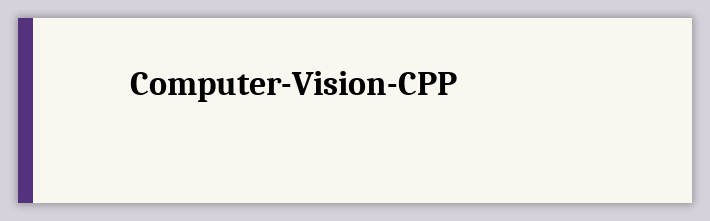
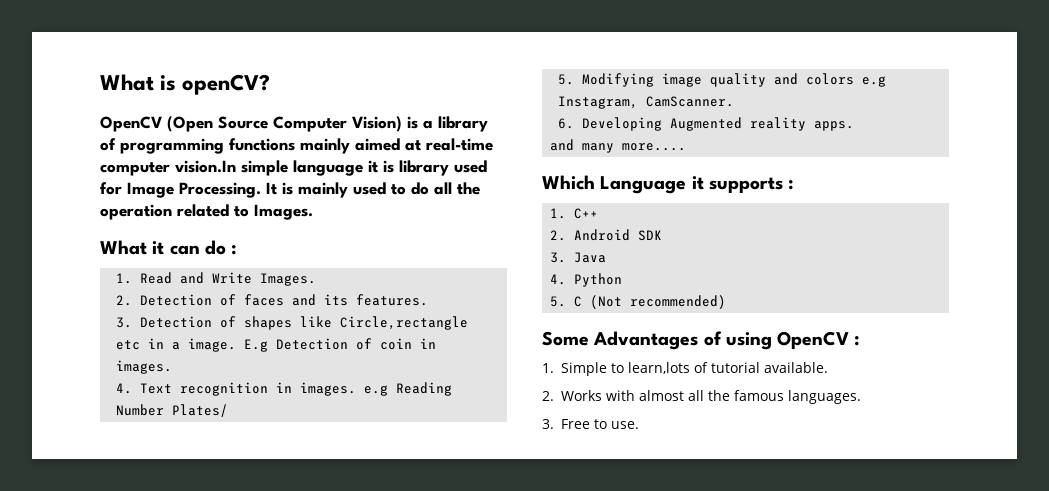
[130,71,457,102] Computer-Vision-CPP -> [100,74,271,95] [100,116,488,132] [100,138,493,154] [100,160,487,176] [100,182,480,198] [100,204,313,220] [100,240,238,255] [116,272,317,286] [116,294,429,306] [116,316,469,330] [116,338,437,352] [116,360,173,374] [116,382,453,396] [116,404,229,417] [558,73,887,87] [558,96,735,109] [558,117,855,131] [550,139,687,153] [542,175,795,194] [550,208,599,219] [550,229,663,241] [550,252,607,263] [550,273,623,287] [550,295,727,309] [542,331,861,350] [542,362,828,376] [542,390,861,404] [542,419,639,429] What is openCV? // OpenCV (Open Source Computer Vision) is a library of programming functions mainly aimed at real-time computer vision.In simple language it is library used for Image Processing. It is mainly used to do all the operation related to Images. // What it can do : // 1. Read and Write Images. // 2. Detection of faces and its features. // 3. Detection of shapes like Circle,rectangle etc in a image. E.g Detection of coin in images. // 4. Text recognition in images. e.g Reading Number Plates/ // 5. Modifying image quality and colors e.g Instagram, CamScanner. // 6. Developing Augmented reality apps. // and many more.... // Which Language it supports : // 1. C++ // 2. Android SDK // 3. Java // 4. Python // 5. C (Not recommended) // Some Advantages of using OpenCV : // 1. Simple to learn,lots of tutorial available. // 2. Works with almost all the famous languages. // 3. Free to use.

